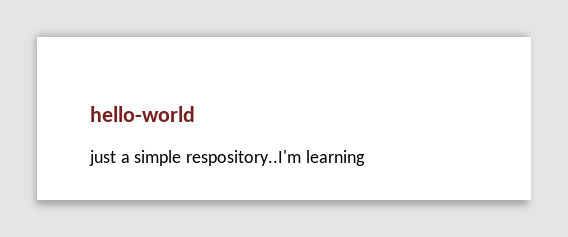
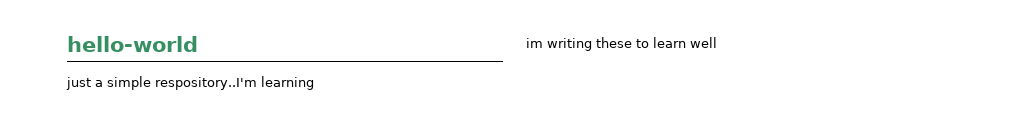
(365, 158) none -> [526,37,717,51] // im writing these to learn well

